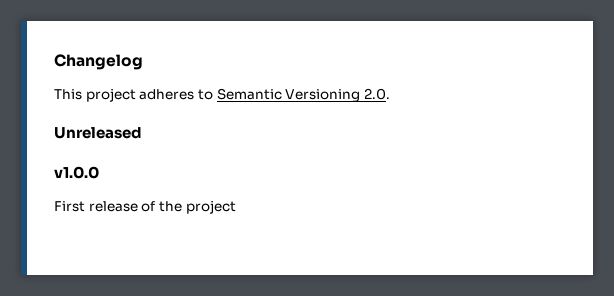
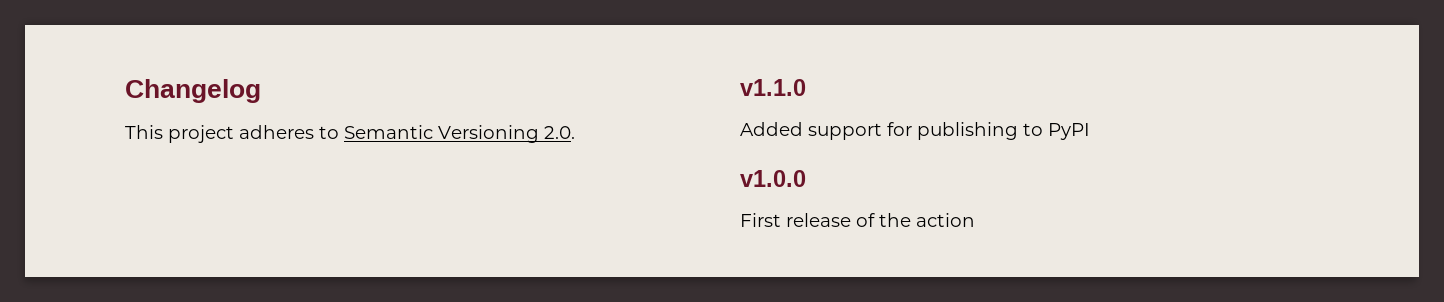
[54,127,142,139] Unreleased -> [740,79,806,96] [740,122,1090,140] v1.1.0 // Added support for publishing to PyPI
[185,200,236,214] project -> [916,213,975,227] action

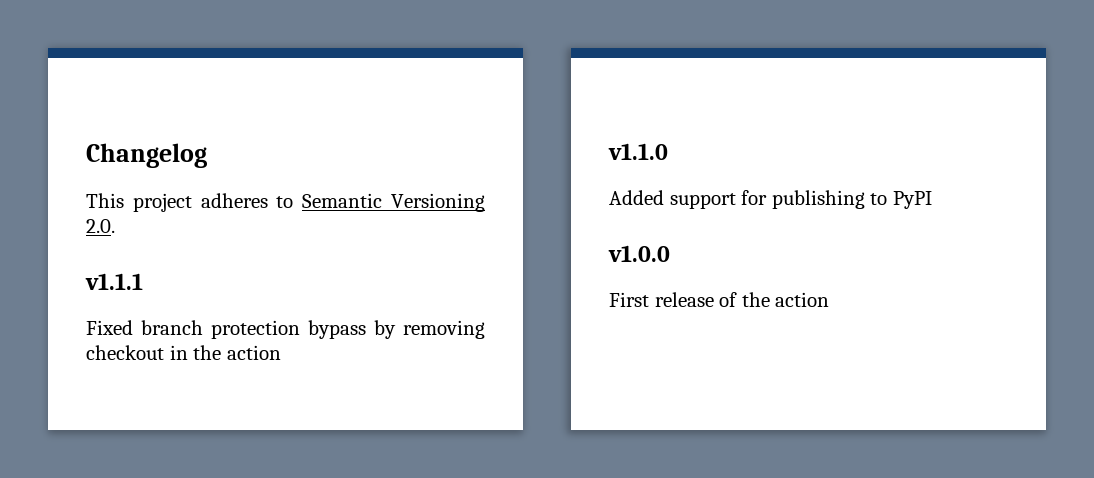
(575, 132) none -> [85,273,143,290] [86,320,485,339] [86,345,281,360] // v1.1.1 // Fixed branch protection bypass by removing checkout in the action

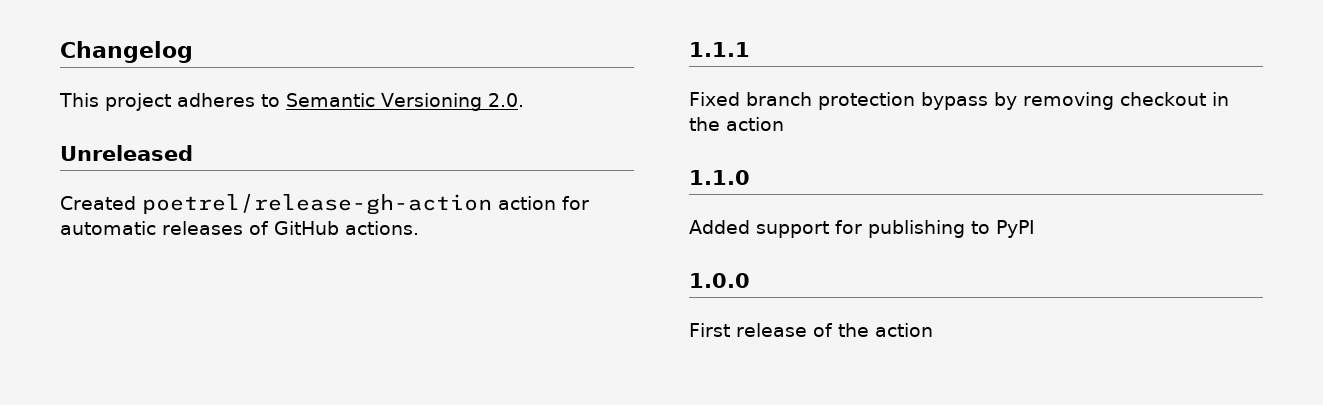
[85,273,143,290] v1.1.1 -> [60,145,193,161] [60,194,589,215] [60,221,419,235] [689,42,750,57] Unreleased // Created poetrel/release-gh-action action for automatic releases of GitHub actions. // 1.1.1
[608,143,668,160] v1.1.0 -> [689,170,750,185] 1.1.0
[608,245,670,262] v1.0.0 -> [689,273,750,288] 1.0.0

